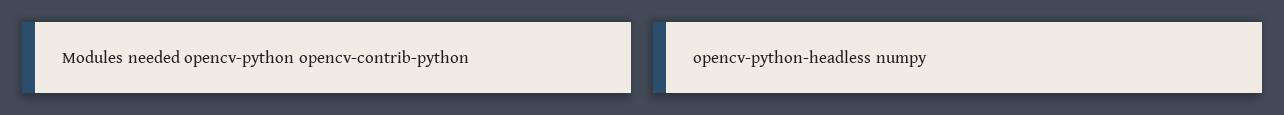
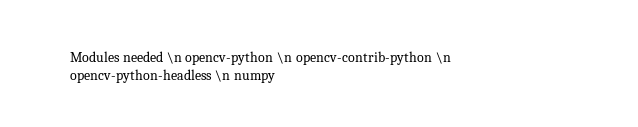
[184,50,871,67] opencv-python opencv-contrib-python opencv-python-headless -> [166,51,451,65] [70,69,230,83] \n opencv-python \n opencv-contrib-python \n opencv-python-headless \n

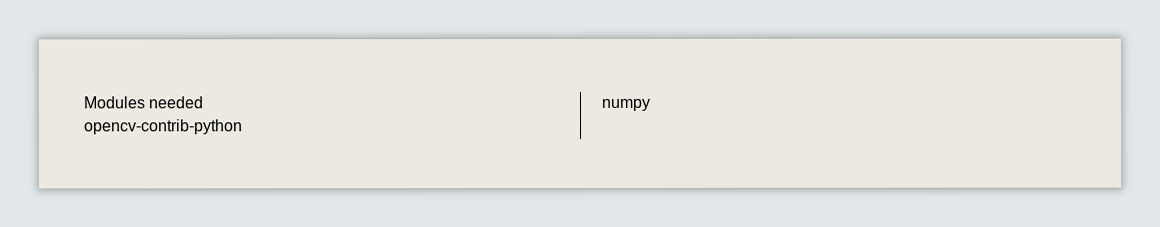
[166,51,451,65] [70,69,230,83] \n opencv-python \n opencv-contrib-python \n opencv-python-headless \n -> [84,119,243,135] // opencv-contrib-python //

